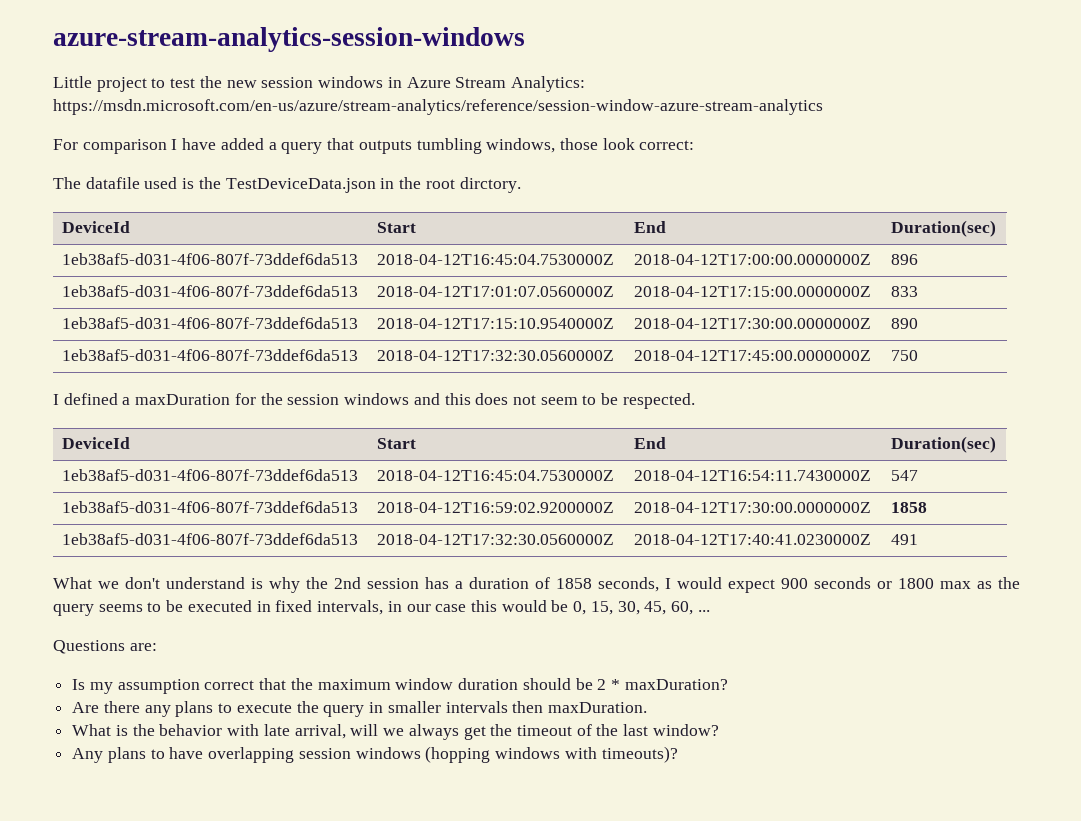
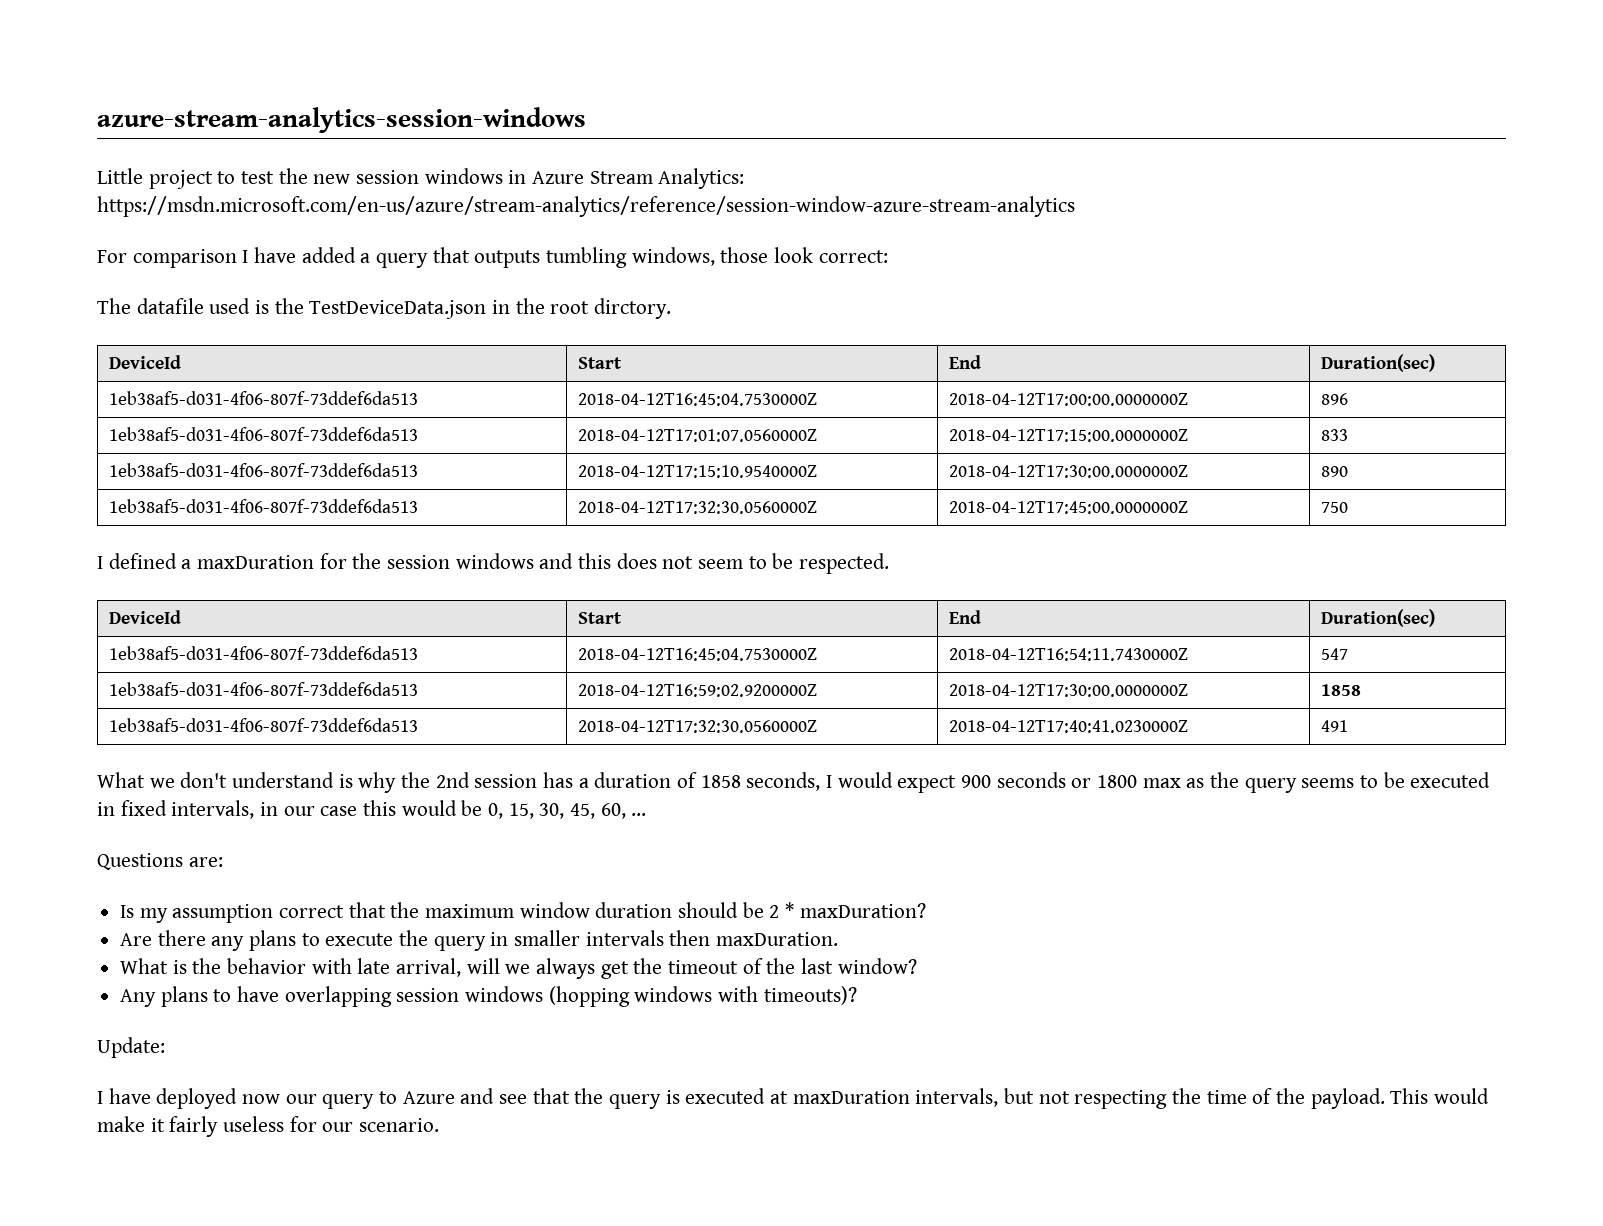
(678, 754) none -> [97,1037,165,1058] [97,1088,1490,1109] [97,1116,440,1137] // Update: // I have deployed now our query to Azure and see that the query is executed at maxDuration intervals, but not respecting the time of the payload. This would make it fairly useless for our scenario.

